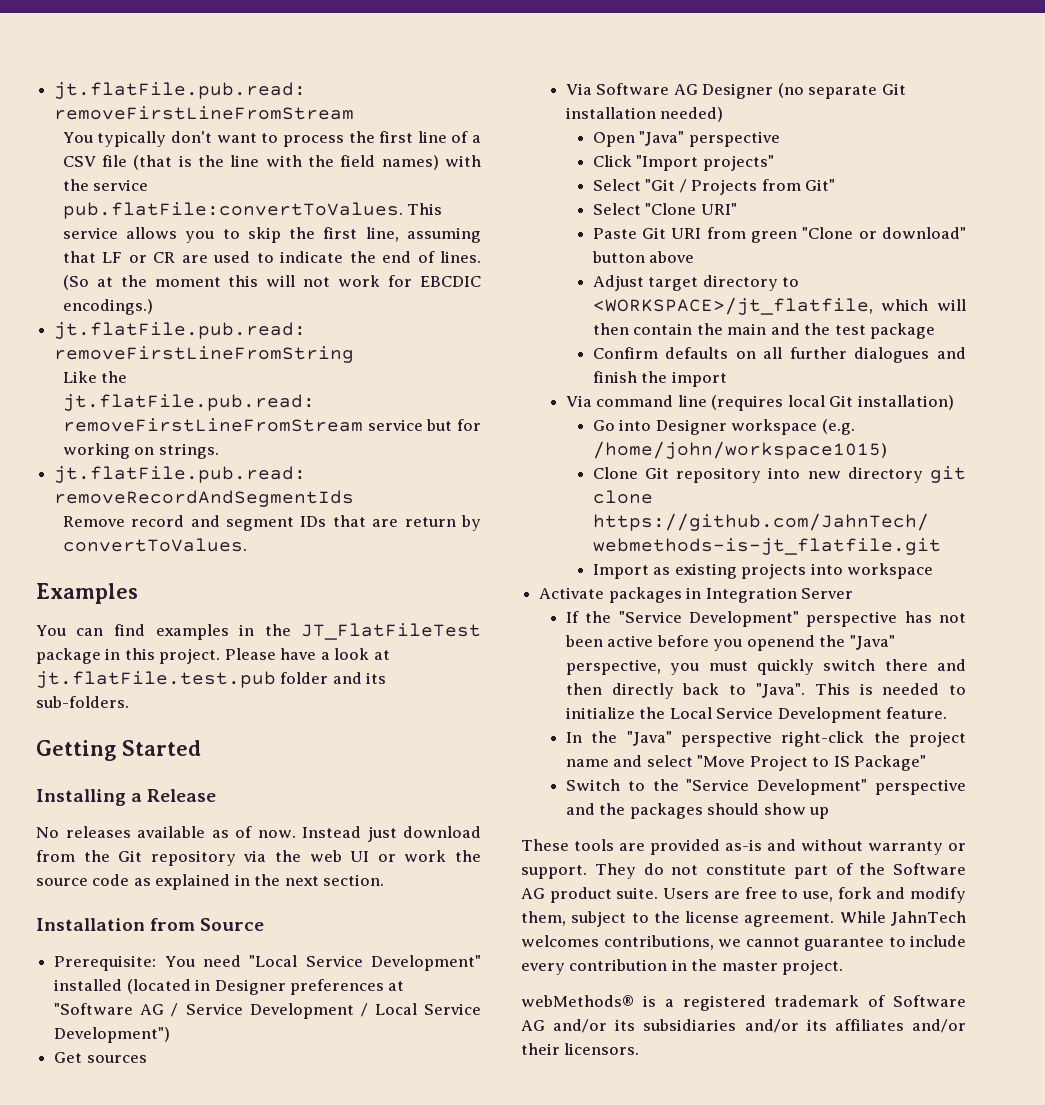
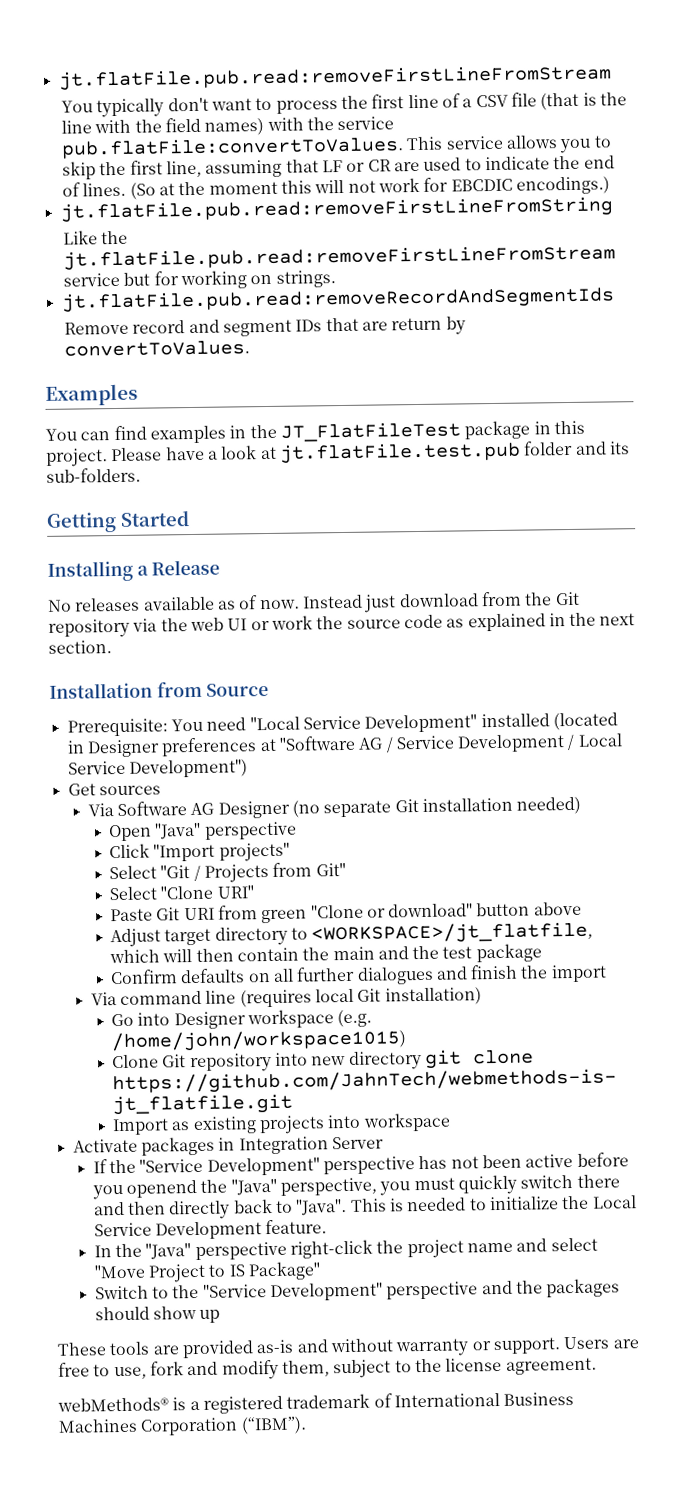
[594,863,966,879] [521,887,659,903] They do not constitute part of the Software AG product suite. -> (561, 1346) none
[839,911,967,926] [521,935,966,951] [521,959,844,975] While JahnTech welcomes contributions, we cannot guarantee to include every contribution in the master project. -> (597, 1366) none
[893,995,966,1007] [521,1019,966,1033] [521,1043,640,1055] Software AG and/or its subsidiaries and/or its affiliates and/or their licensors. -> [393,1391,575,1408] [58,1416,307,1436] International Business Machines Corporation (“IBM”).

